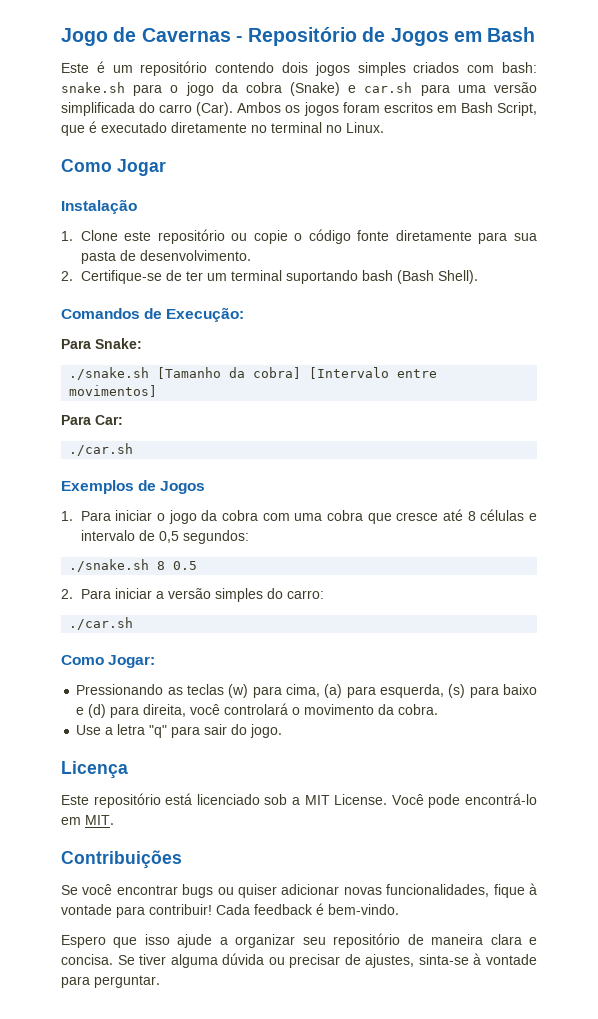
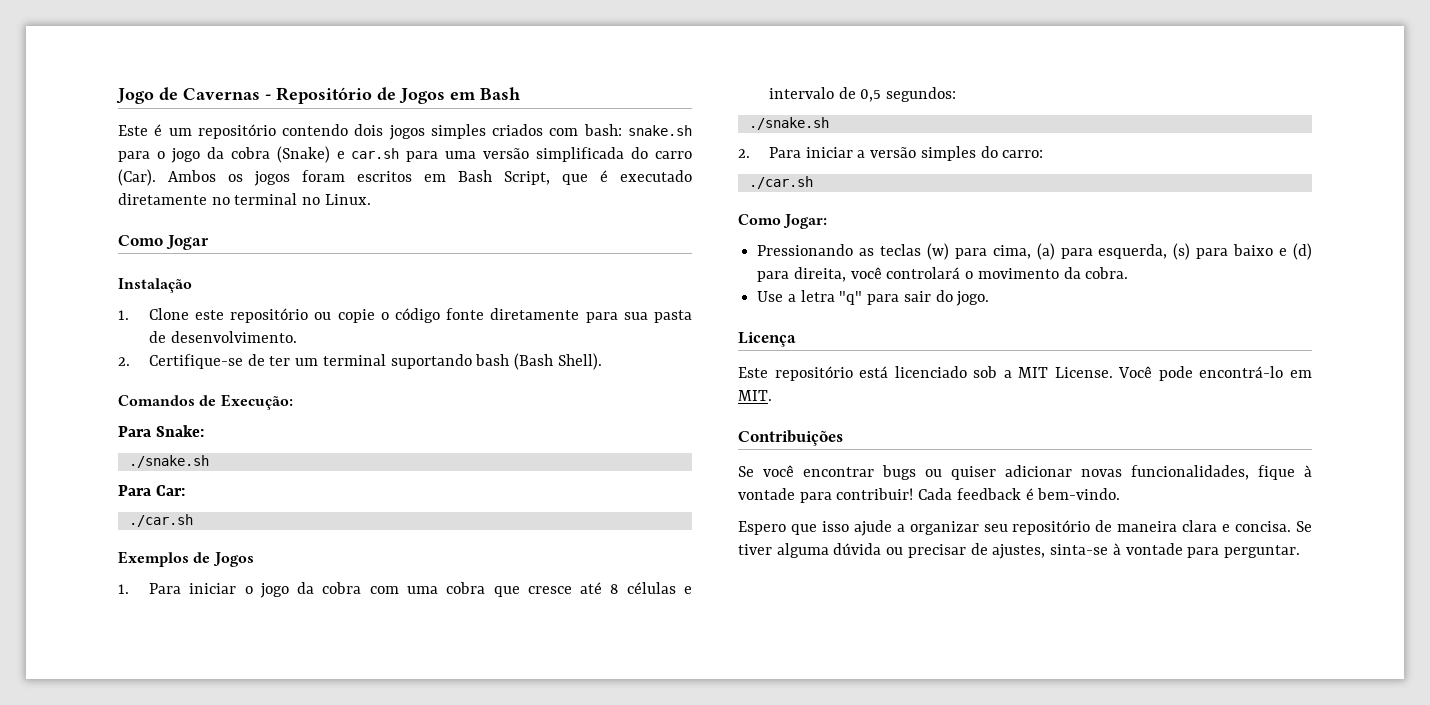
[157,367,438,379] [69,385,158,397] [Tamanho da cobra] [Intervalo entre movimentos] -> (209, 461) none
[157,561,198,570] 8 0.5 -> (829, 123) none

